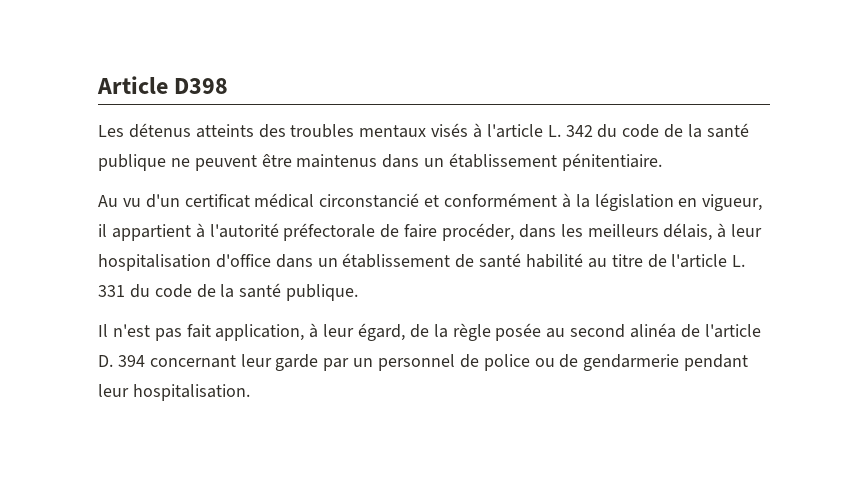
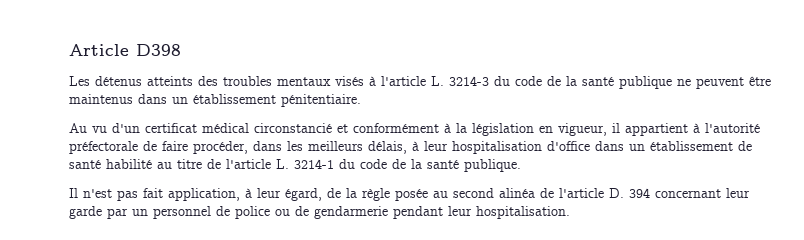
[565,125,593,137] 342 -> [449,76,489,86] 3214-3
[98,285,125,297] 331 -> [294,159,334,169] 3214-1

